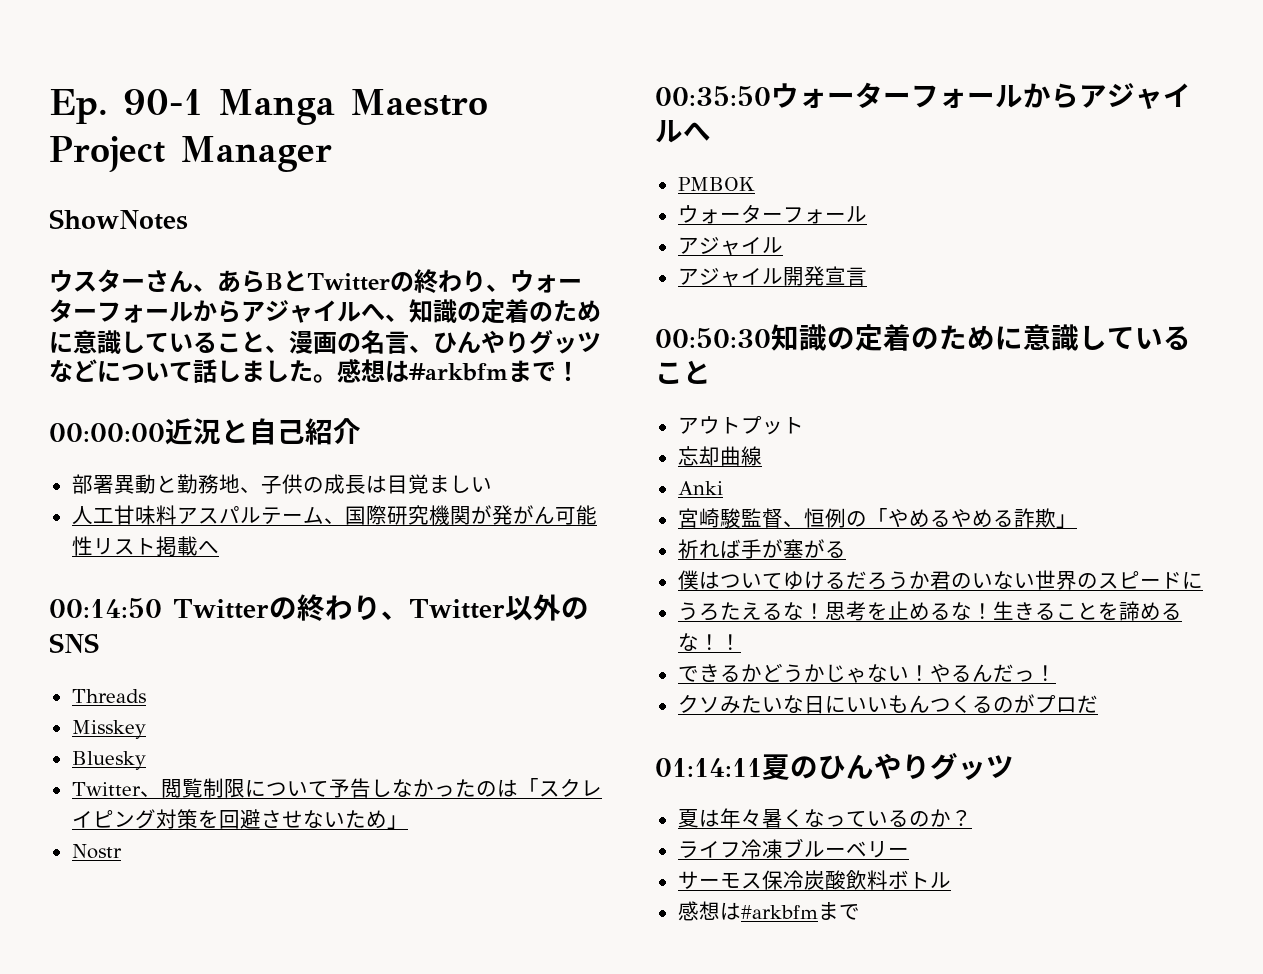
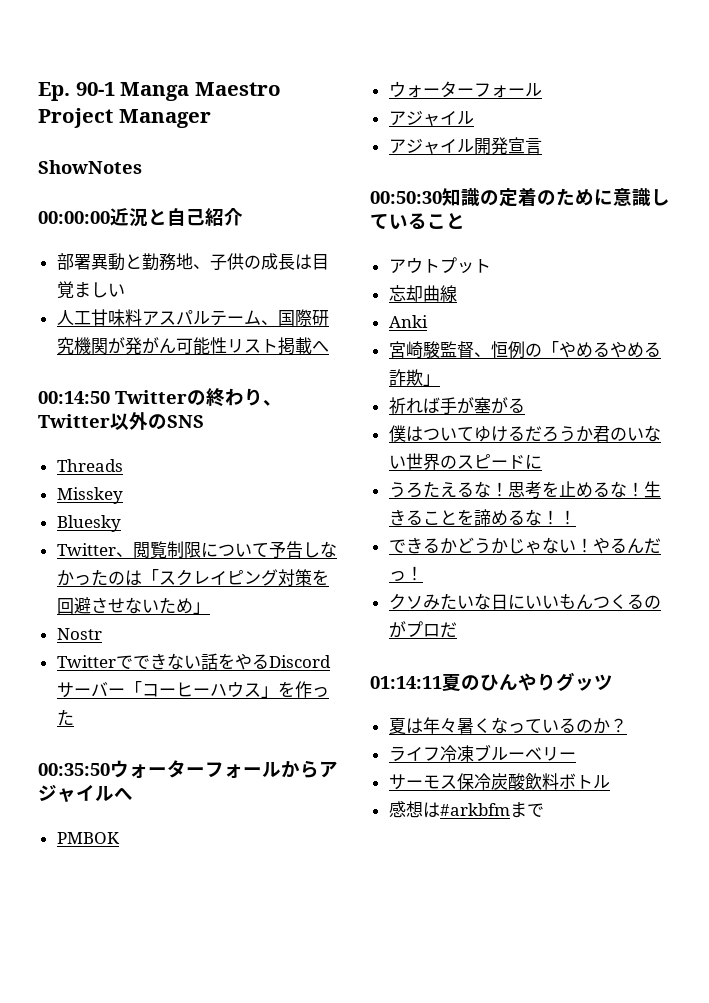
[49,269,582,293] [49,299,601,324] [49,329,601,355] [49,359,580,383] // ウスターさん、あらBとTwitterの終わり、ウォーターフォールからアジャイルへ、知識の定着のために意識していること、漫画の名言、ひんやりグッツなどについて話しました。感想は#arkbfmまで！ -> (142, 167) none
(122, 851) none -> [56,653,331,670] [56,681,329,698] [56,709,74,726] // Twitterでできない話をやるDiscordサーバー「コーヒーハウス」を作った

